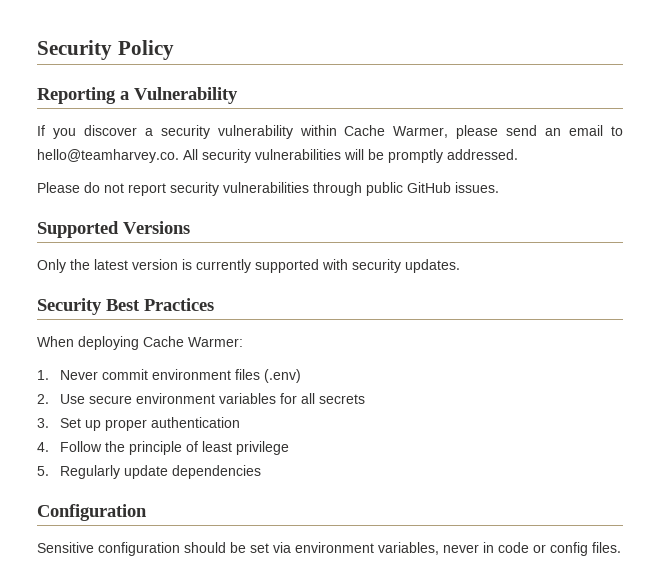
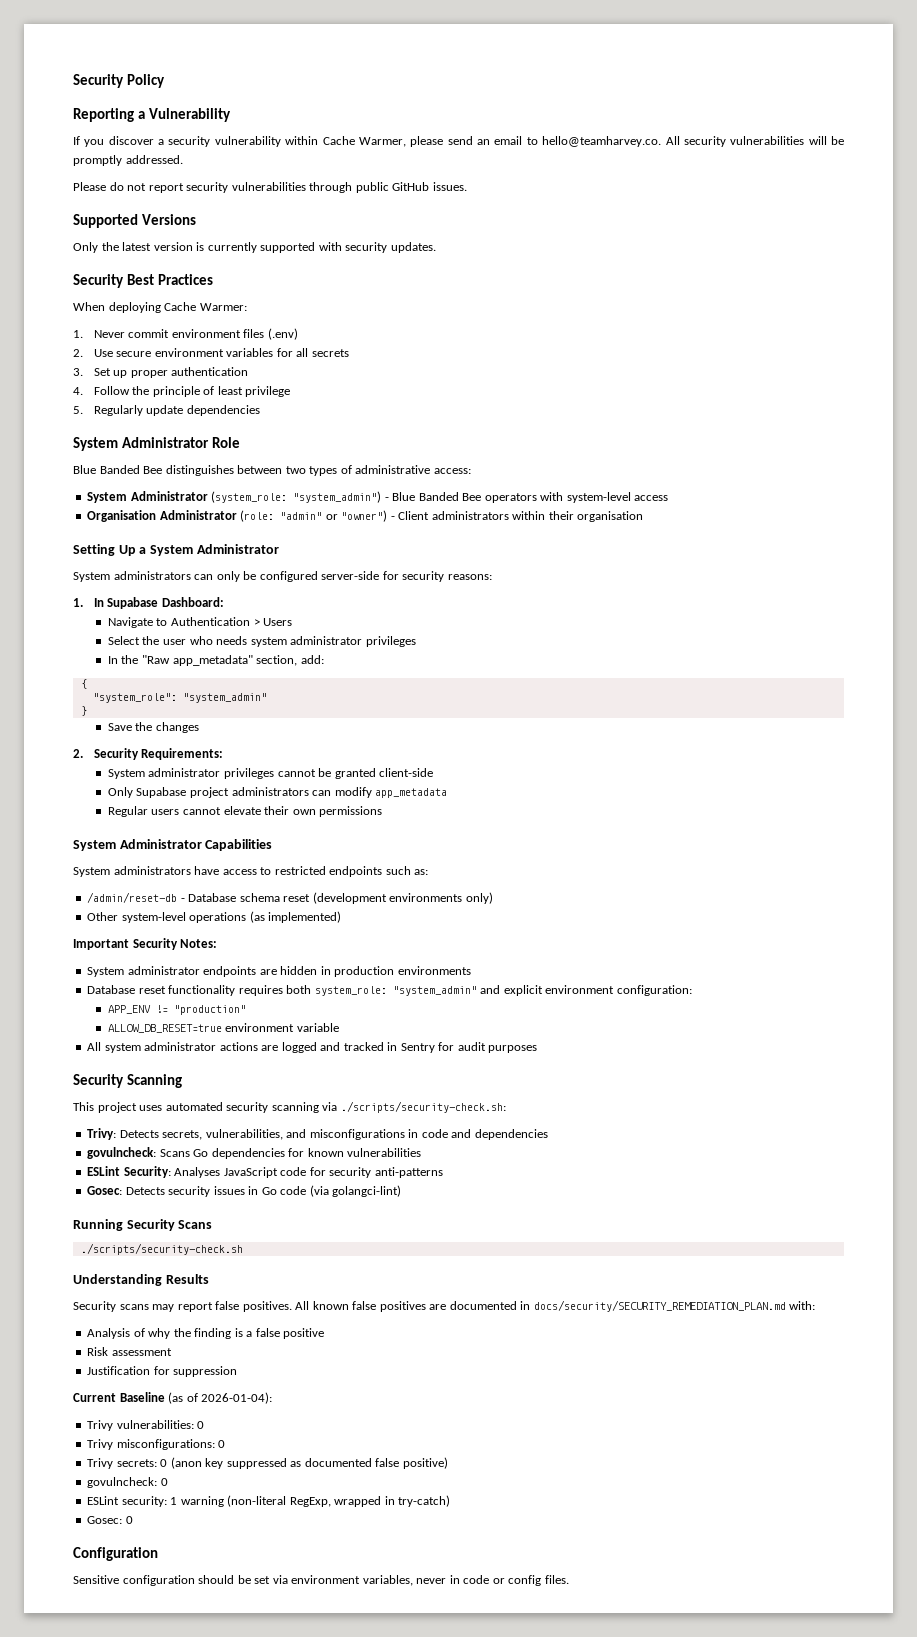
(261, 472) none -> [73,437,240,451] [73,465,471,476] [87,491,669,503] [87,510,644,522] [73,544,279,556] [73,571,492,582] [73,597,224,609] [107,617,293,628] [107,636,416,647] [107,655,324,666] [80,679,87,689] [92,693,267,703] [80,706,87,716] [107,722,199,733] [73,748,224,760] [107,768,434,779] [107,787,448,798] [107,806,383,817] [73,839,273,851] [73,866,429,877] [87,892,493,904] [87,911,342,923] [73,938,218,950] [87,966,471,977] [87,985,692,996] [107,1005,246,1015] [107,1023,339,1033] [87,1042,538,1053] [73,1074,182,1088] [73,1101,506,1113] [87,1128,548,1140] [87,1147,422,1159] [87,1166,443,1178] [87,1185,402,1197] [73,1219,213,1231] [80,1243,243,1255] [73,1274,209,1286] [73,1300,816,1312] [87,1328,325,1339] [87,1347,172,1356] [87,1366,238,1377] [73,1392,273,1404] [87,1420,205,1431] [87,1439,226,1450] [87,1457,448,1469] [87,1477,168,1488] [87,1495,451,1507] [87,1516,133,1524] // System Administrator Role // Blue Banded Bee distinguishes between two types of administrative access: // System Administrator (system_role: "system_admin") - Blue Banded Bee operators with system-level access // Organisation Administrator (role: "admin" or "owner") - Client administrators within their organisation // Setting Up a System Administrator // System administrators can only be configured server-side for security reasons: // 1. In Supabase Dashboard: // Navigate to Authentication > Users // Select the user who needs system administrator privileges // In the "Raw app_metadata" section, add: // { // "system_role": "system_admin" // } // Save the changes // 2. Security Requirements: // System administrator privileges cannot be granted client-side // Only Supabase project administrators can modify app_metadata // Regular users cannot elevate their own permissions // System Administrator Capabilities // System administrators have access to restricted endpoints such as: // /admin/reset-db - Database schema reset (development environments only) // Other system-level operations (as implemented) // Important Security Notes: // System administrator endpoints are hidden in production environments // Database reset functionality requires both system_role: "system_admin" and explicit environment configuration: // APP_ENV != "production" // ALLOW_DB_RESET=true environment variable // All system administrator actions are logged and tracked in Sentry for audit purposes // Security Scanning // This project uses automated security scanning via ./scripts/security-check.sh: // Trivy: Detects secrets, vulnerabilities, and misconfigurations in code and dependencies // govulncheck: Scans Go dependencies for known vulnerabilities // ESLint Security: Analyses JavaScript code for security anti-patterns // Gosec: Detects security issues in Go code (via golangci-lint) // Running Security Scans // ./scripts/security-check.sh // Understanding Results // Security scans may report false positives. All known false positives are documented in docs/security/SECURITY_REMEDIATION_PLAN.md with: // Analysis of why the finding is a false positive // Risk assessment // Justification for suppression // Current Baseline (as of 2026-01-04): // Trivy vulnerabilities: 0 // Trivy misconfigurations: 0 // Trivy secrets: 0 (anon key suppressed as documented false positive) // govulncheck: 0 // ESLint security: 1 warning (non-literal RegExp, wrapped in try-catch) // Gosec: 0

